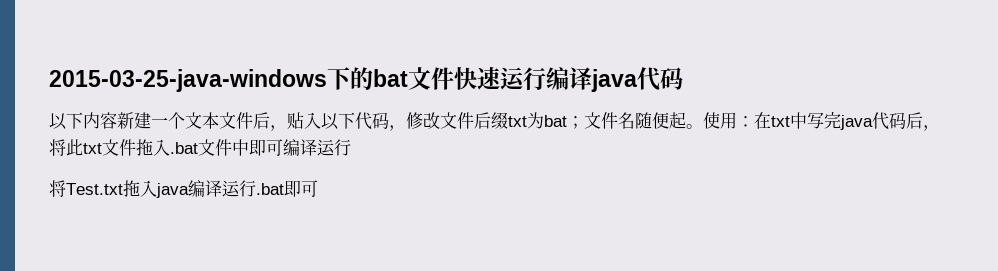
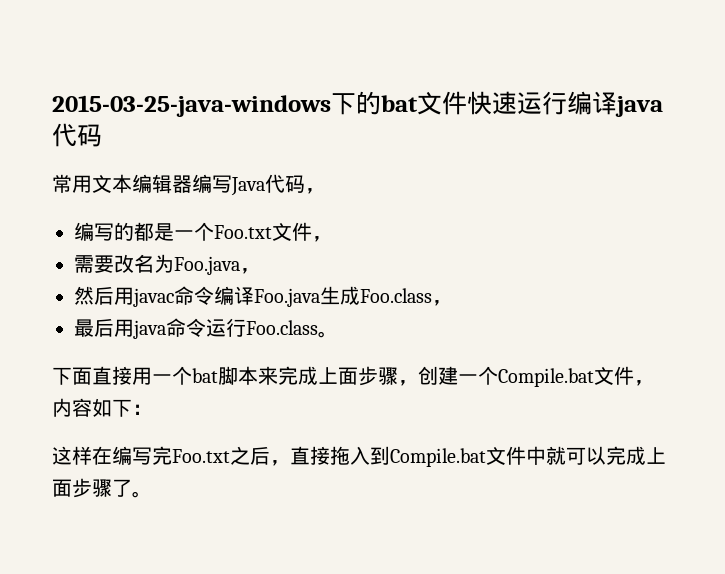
[49,112,940,131] [49,139,351,156] [49,180,318,198] 以下内容新建一个文本文件后，贴入以下代码，修改文件后缀txt为bat；文件名随便起。使用：在txt中写完java代码后，将此txt文件拖入.bat文件中即可编译运行 // 将Test.txt拖入java编译运行.bat即可 -> [52,174,325,196] [74,222,332,242] [74,254,260,275] [74,286,452,307] [74,318,338,339] [52,366,654,387] [52,398,152,417] [52,446,666,467] [52,478,152,498] 常用文本编辑器编写Java代码， // 编写的都是一个Foo.txt文件， // 需要改名为Foo.java， // 然后用javac命令编译Foo.java生成Foo.class， // 最后用java命令运行Foo.class。 // 下面直接用一个bat脚本来完成上面步骤，创建一个Compile.bat文件，内容如下： // 这样在编写完Foo.txt之后，直接拖入到Compile.bat文件中就可以完成上面步骤了。

